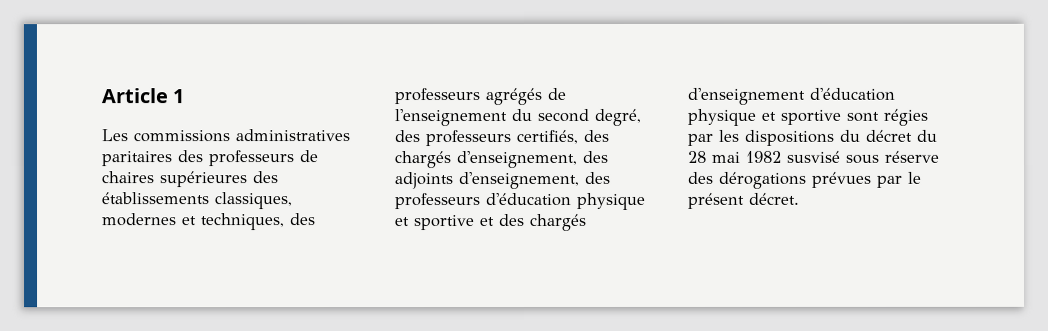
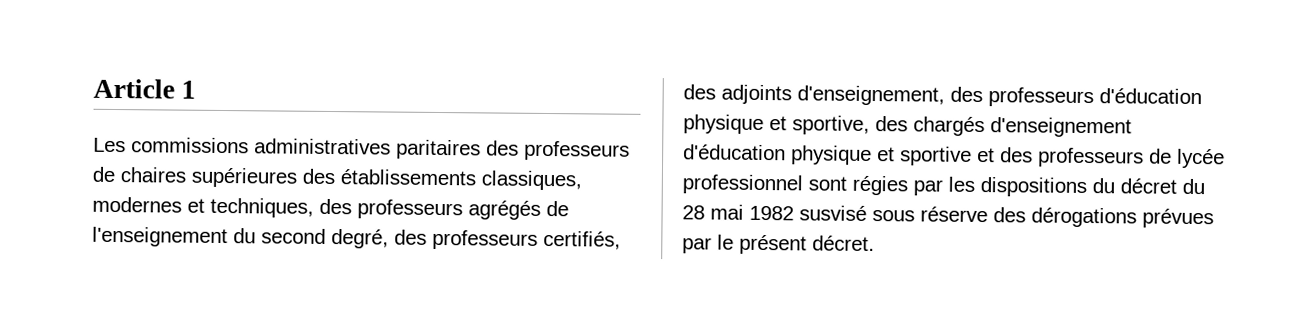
[394,150,608,169] chargés d'enseignement, des -> (716, 92) none
[414,215,495,231] sportive et -> [792,115,870,135] sportive,
(841, 117) none -> [977,147,1225,169] [682,174,803,195] et des professeurs de lycée professionnel

